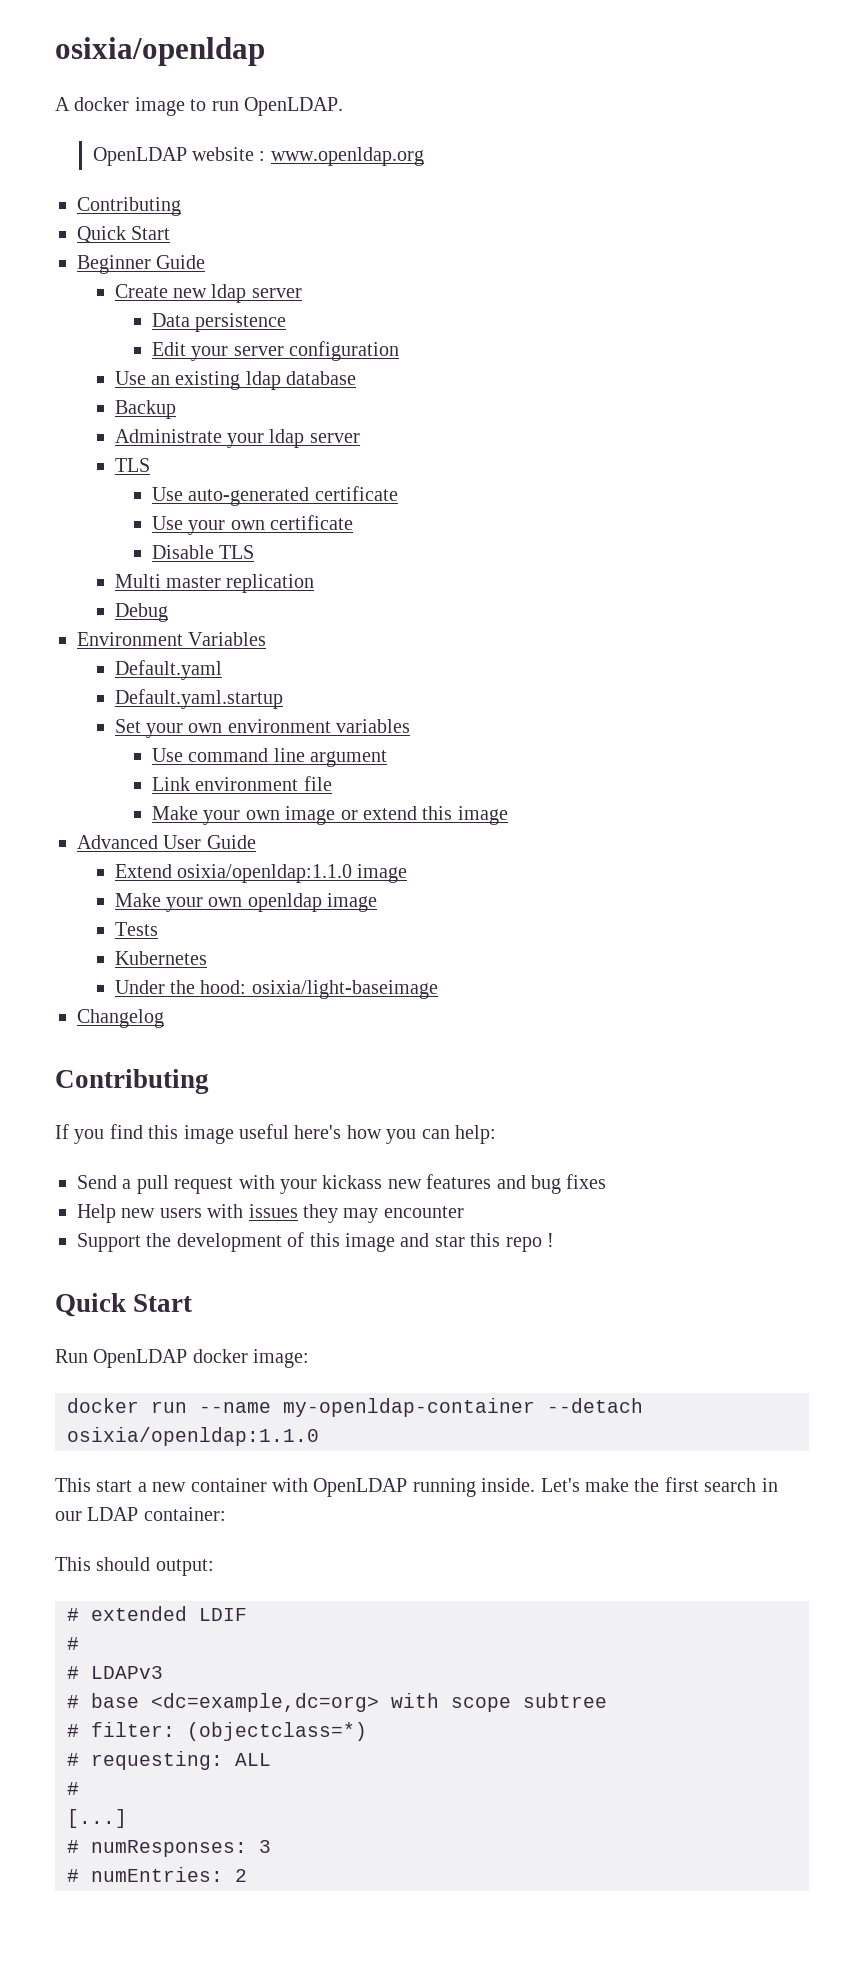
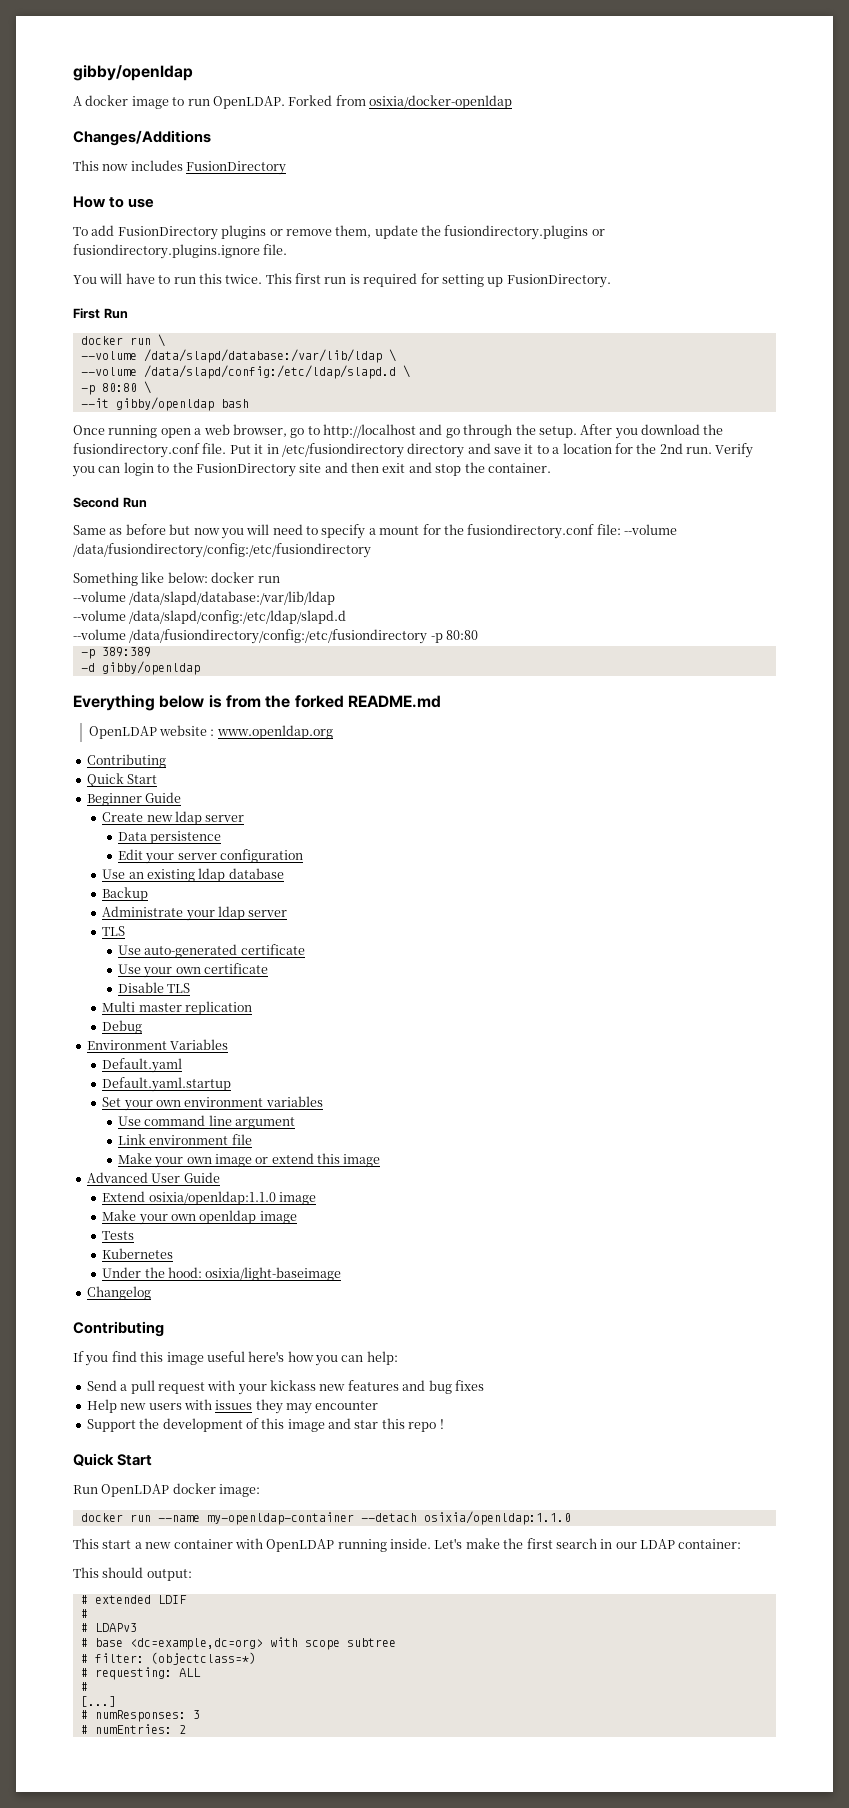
[55,37,265,66] osixia/openldap -> [73,65,193,81] gibby/openldap
(343, 106) none -> [288,95,512,109] [73,130,211,146] [73,160,287,175] [73,196,155,208] [73,225,605,240] [73,244,288,259] [73,273,611,288] [73,308,128,319] [80,334,165,347] [80,349,396,363] [80,365,410,379] [80,381,151,395] [80,397,249,411] [73,424,724,439] [73,443,754,458] [72,462,551,477] [73,497,147,508] [73,524,677,539] [73,543,371,558] [73,572,280,586] [73,591,336,605] [73,610,347,624] [73,629,479,644] [80,647,151,659] [80,661,200,675] [73,695,441,711] Forked from osixia/docker-openldap // Changes/Additions // This now includes FusionDirectory // How to use // To add FusionDirectory plugins or remove them, update the fusiondirectory.plugins or fusiondirectory.plugins.ignore file. // You will have to run this twice. This first run is required for setting up FusionDirectory. // First Run // docker run \ // --volume /data/slapd/database:/var/lib/ldap \ // --volume /data/slapd/config:/etc/ldap/slapd.d \ // -p 80:80 \ // --it gibby/openldap bash // Once running open a web browser, go to http://localhost and go through the setup. After you download the fusiondirectory.conf file. Put it in /etc/fusiondirectory directory and save it to a location for the 2nd run. Verify you can login to the FusionDirectory site and then exit and stop the container. // Second Run // Same as before but now you will need to specify a mount for the fusiondirectory.conf file: --volume /data/fusiondirectory/config:/etc/fusiondirectory // Something like below: docker run // --volume /data/slapd/database:/var/lib/ldap // --volume /data/slapd/config:/etc/ldap/slapd.d // --volume /data/fusiondirectory/config:/etc/fusiondirectory -p 80:80 // -p 389:389 // -d gibby/openldap // Everything below is from the forked README.md

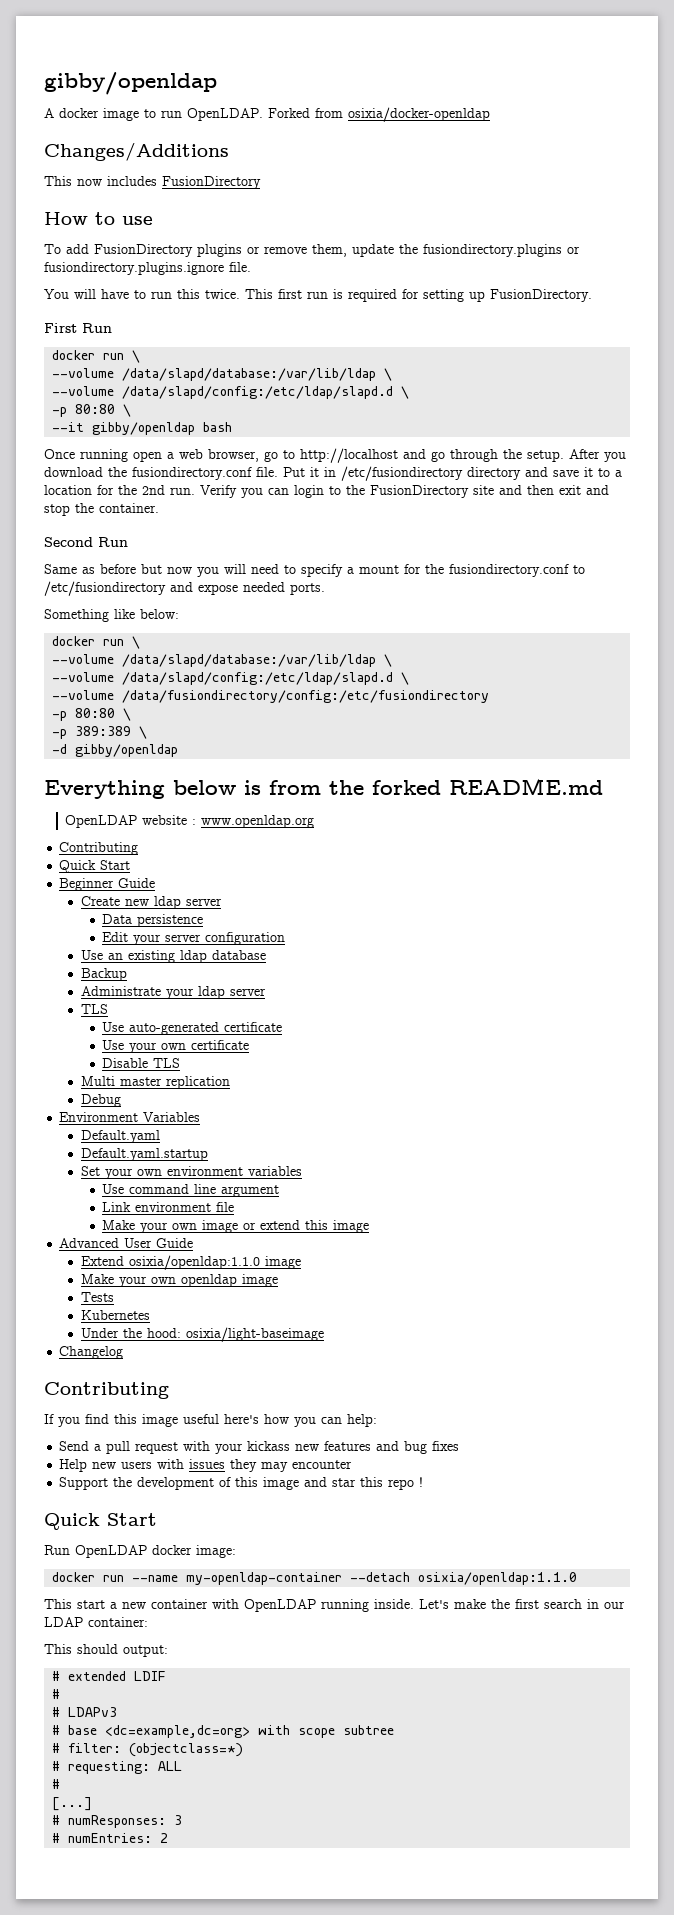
[596,524,677,535] [73,543,371,558] file: --volume /data/fusiondirectory/config:/etc/fusiondirectory -> [573,565,585,574] [44,581,325,596] to /etc/fusiondirectory and expose needed ports.
[211,572,280,583] [73,591,336,605] [73,610,347,624] [73,629,479,644] docker run // --volume /data/slapd/database:/var/lib/ldap // --volume /data/slapd/config:/etc/ldap/slapd.d // --volume /data/fusiondirectory/config:/etc/fusiondirectory -p 80:80 -> [52,636,141,649] [52,654,393,667] [52,672,410,685] [52,690,490,703] [52,708,132,721] // docker run \ // --volume /data/slapd/database:/var/lib/ldap \ // --volume /data/slapd/config:/etc/ldap/slapd.d \ // --volume /data/fusiondirectory/config:/etc/fusiondirectory // -p 80:80 \
(151, 652) none -> [139,726,148,739] \

